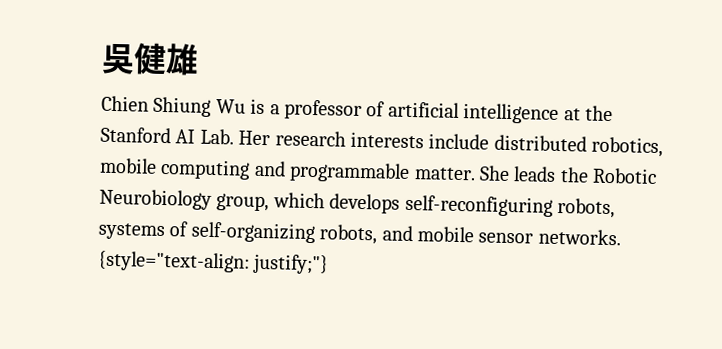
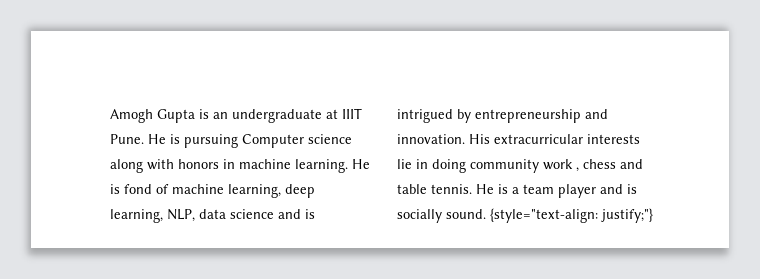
[101,42,199,76] [101,95,613,124] [100,126,664,158] [99,157,658,184] [99,188,615,219] [98,221,621,246] 吳健雄 // Chien Shiung Wu is a professor of artificial intelligence at the Stanford AI Lab. Her research interests include distributed robotics, mobile computing and programmable matter. She leads the Robotic Neurobiology group, which develops self-reconfiguring robots, systems of self-organizing robots, and mobile sensor networks. -> [110,108,362,123] [110,134,352,148] [110,159,370,173] [110,184,315,198] [110,209,315,223] [397,109,608,123] [397,134,640,144] [397,159,643,173] [397,184,637,198] [397,209,486,223] Amogh Gupta is an undergraduate at IIIT Pune. He is pursuing Computer science along with honors in machine learning. He is fond of machine learning, deep learning, NLP, data science and is intrigued by entrepreneurship and innovation. His extracurricular interests lie in doing community work , chess and table tennis. He is a team player and is socially sound.

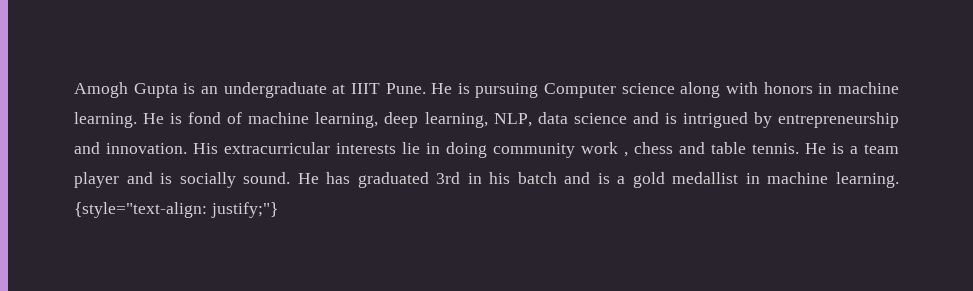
(486, 214) none -> [297,172,899,188] He has graduated 3rd in his batch and is a gold medallist in machine learning.

